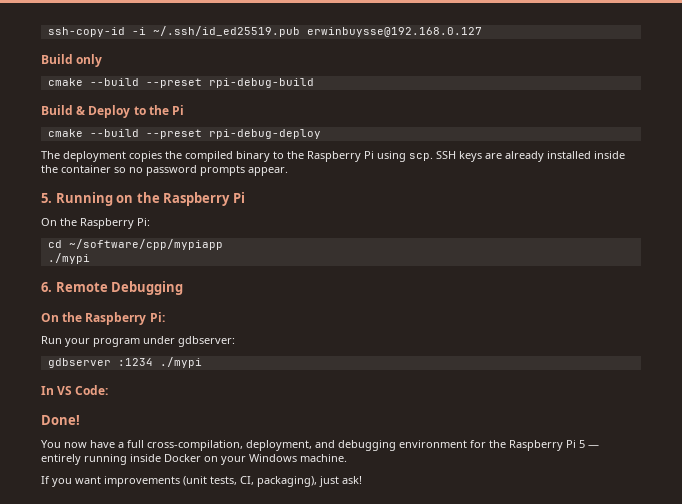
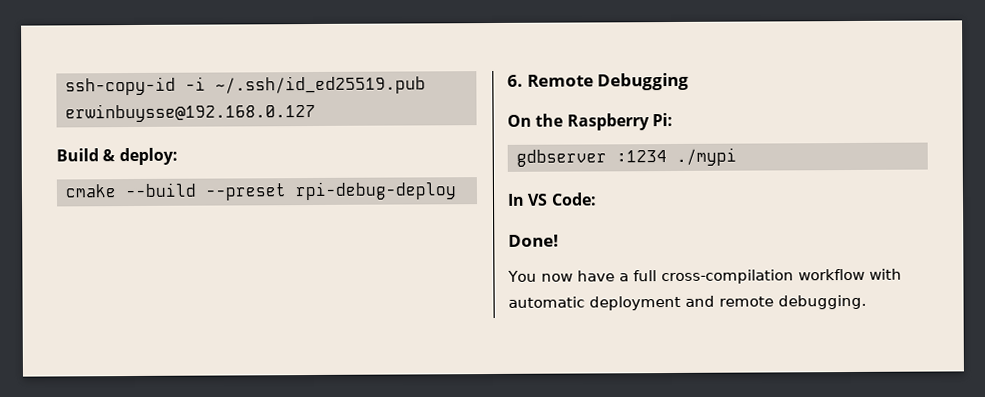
[76,54,103,67] [47,78,314,88] [41,105,185,118] [47,129,321,139] [41,151,625,162] [41,165,288,176] [41,192,245,206] [41,218,150,229] [47,239,223,250] [47,253,90,264] only // cmake --build --preset rpi-debug-build // Build & Deploy to the Pi // cmake --build --preset rpi-debug-deploy // The deployment copies the compiled binary to the Raspberry Pi using scp. SSH keys are already installed inside the container so no password prompts appear. // 5. Running on the Raspberry Pi // On the Raspberry Pi: // cd ~/software/cpp/mypiapp // ./mypi -> [102,147,178,166] [65,181,457,201] & deploy: // cmake --build --preset rpi-debug-deploy
[41,336,235,347] // Run your program under gdbserver: -> (673, 119) none
[147,440,599,451] [41,454,347,465] [41,476,362,487] cross‑compilation, deployment, and debugging environment for the Raspberry Pi 5 — entirely running inside Docker on your Windows machine. // If you want improvements (unit tests, CI, packaging), just ask! -> [660,268,902,285] [508,294,867,311] cross‑compilation workflow with automatic deployment and remote debugging.

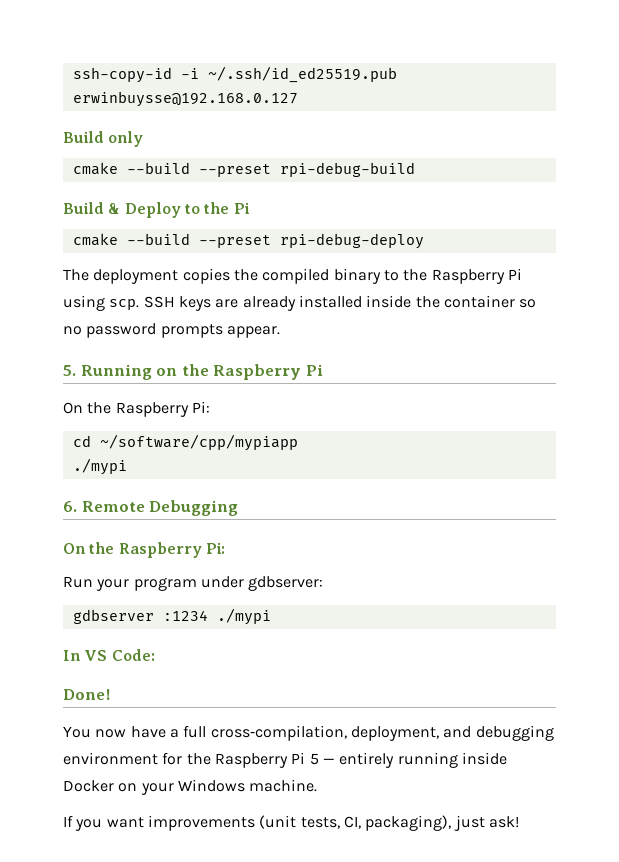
[102,147,178,166] [65,181,457,201] & deploy: // cmake --build --preset rpi-debug-deploy -> [108,131,144,147] [72,162,415,177] [63,202,250,218] [72,233,424,249] [63,268,522,284] [63,295,537,311] [63,323,280,338] [63,364,323,380] [63,401,210,417] [72,434,298,451] [72,458,127,475] only // cmake --build --preset rpi-debug-build // Build & Deploy to the Pi // cmake --build --preset rpi-debug-deploy // The deployment copies the compiled binary to the Raspberry Pi using scp. SSH keys are already installed inside the container so no password prompts appear. // 5. Running on the Raspberry Pi // On the Raspberry Pi: // cd ~/software/cpp/mypiapp // ./mypi
(673, 119) none -> [63,576,324,591] // Run your program under gdbserver:
[660,268,902,285] [508,294,867,311] cross‑compilation workflow with automatic deployment and remote debugging. -> [210,725,554,741] [63,752,507,768] [63,779,318,795] [63,815,519,831] cross‑compilation, deployment, and debugging environment for the Raspberry Pi 5 — entirely running inside Docker on your Windows machine. // If you want improvements (unit tests, CI, packaging), just ask!

